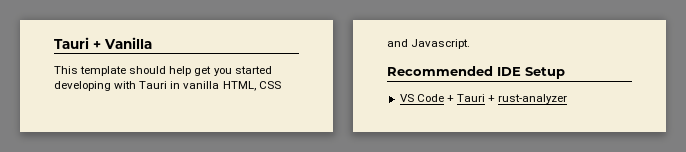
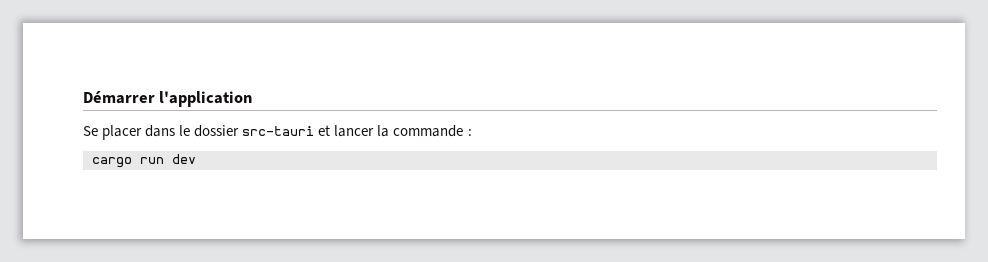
[54,37,152,49] [54,66,272,76] [54,81,281,91] [387,39,471,49] [387,66,565,79] [399,94,568,104] Tauri + Vanilla // This template should help get you started developing with Tauri in vanilla HTML, CSS and Javascript. // Recommended IDE Setup // VS Code + Tauri + rust-analyzer -> [83,91,253,107] [83,125,472,140] [92,154,196,168] Démarrer l'application // Se placer dans le dossier src-tauri et lancer la commande : // cargo run dev

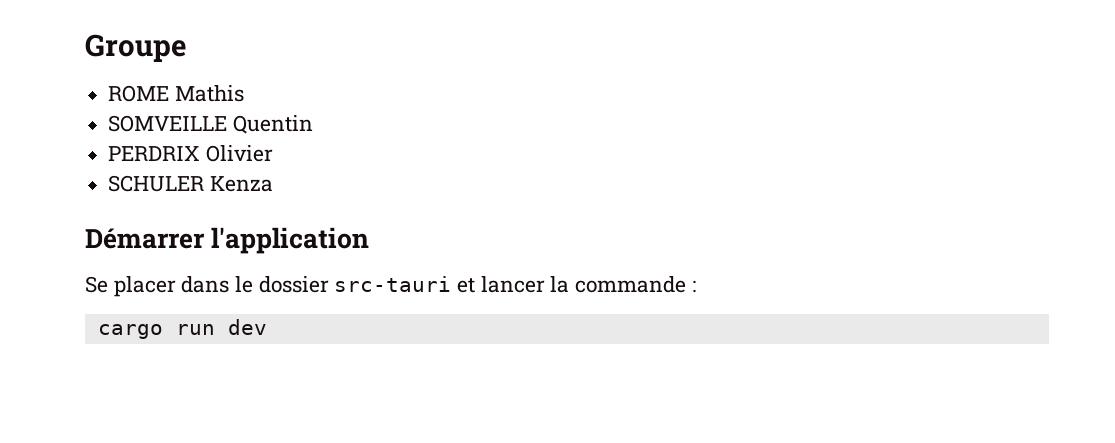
(83, 97) none -> [85,34,187,62] [108,85,244,102] [108,115,313,134] [108,145,273,162] [108,175,273,192] Groupe // ROME Mathis // SOMVEILLE Quentin // PERDRIX Olivier // SCHULER Kenza //

